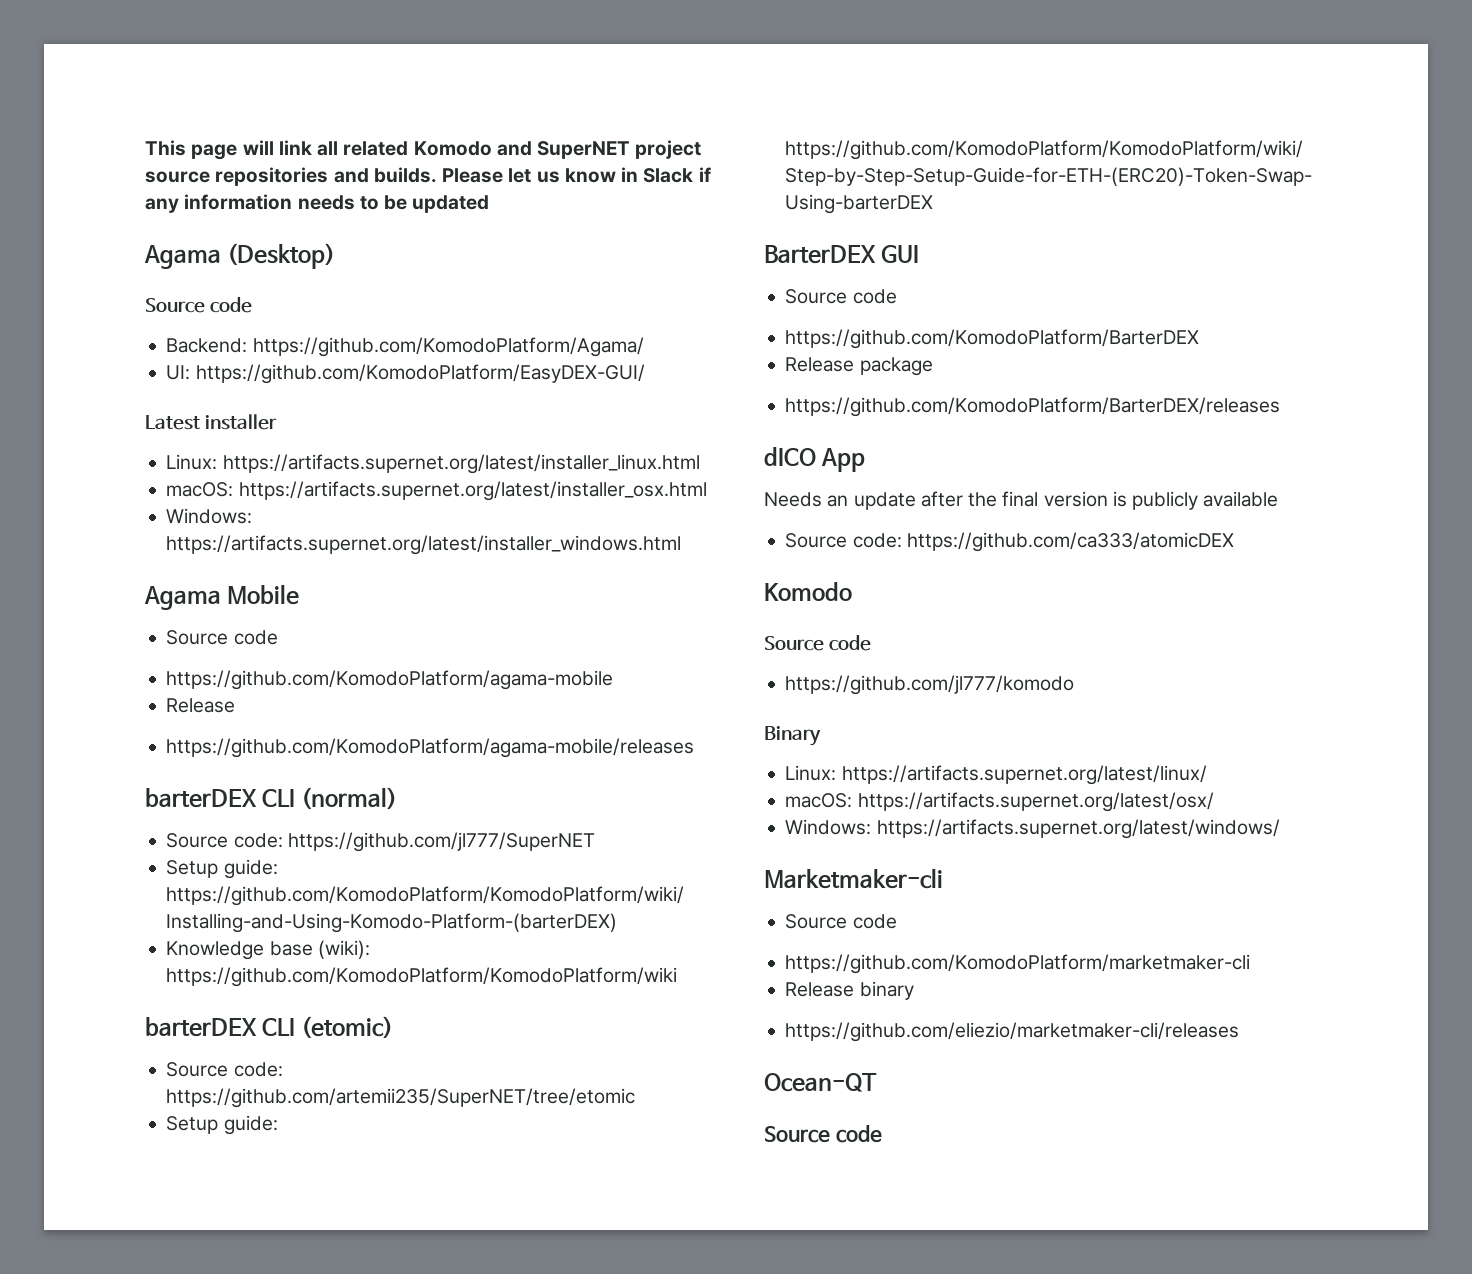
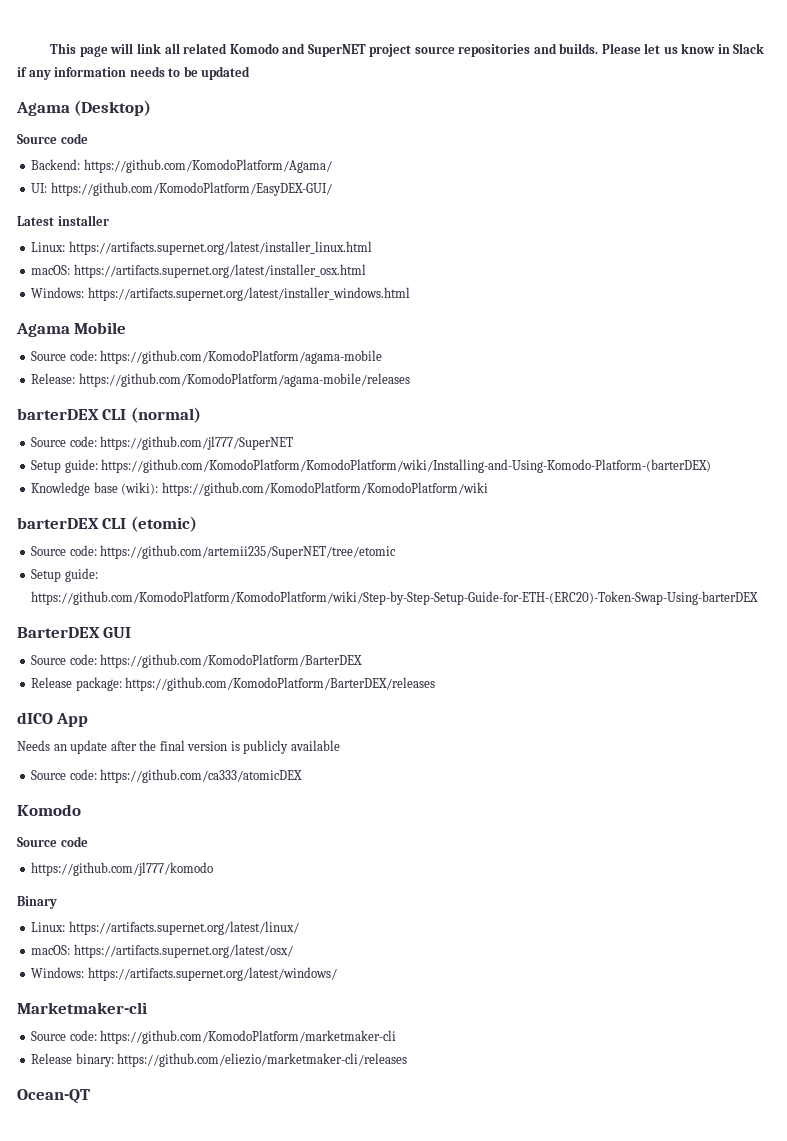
[233,630,278,645] code // -> [69,350,97,361] code:
[166,698,236,713] Release // -> [31,373,76,384] Release:
[852,289,897,304] code // -> [69,654,97,665] code:
[859,357,933,376] package // -> [75,677,122,691] package:
[852,914,897,929] code // -> [69,1030,97,1041] code:
[859,981,914,1000] binary // -> [75,1053,114,1067] binary:
[764,1125,882,1143] // Source code -> (90, 1096) none

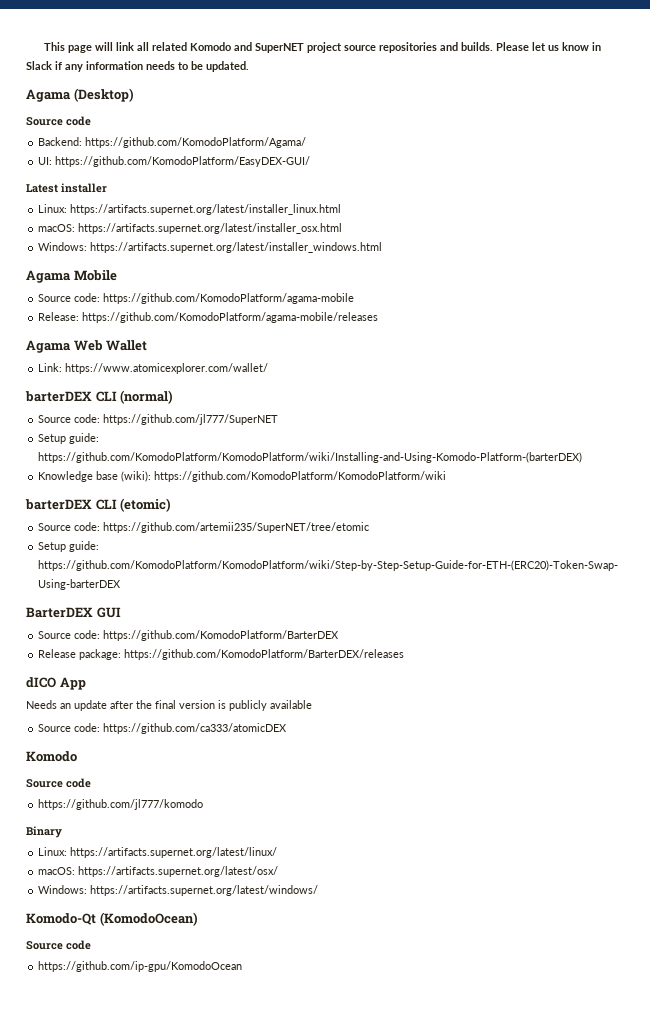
[201,66,251,80] updated -> [206,61,249,72] updated.
(410, 380) none -> [26,340,148,353] [38,363,269,374] // Agama Web Wallet // Link: https://www.atomicexplorer.com/wallet/
[17,1002,147,1014] [31,1030,397,1044] [31,1053,408,1067] [17,1089,90,1104] Marketmaker-cli // Source code: https://github.com/KomodoPlatform/marketmaker-cli // Release binary: https://github.com/eliezio/marketmaker-cli/releases // Ocean-QT -> [26,912,198,926] [26,940,91,950] [38,961,243,972] Komodo-Qt (KomodoOcean) // Source code // https://github.com/ip-gpu/KomodoOcean

